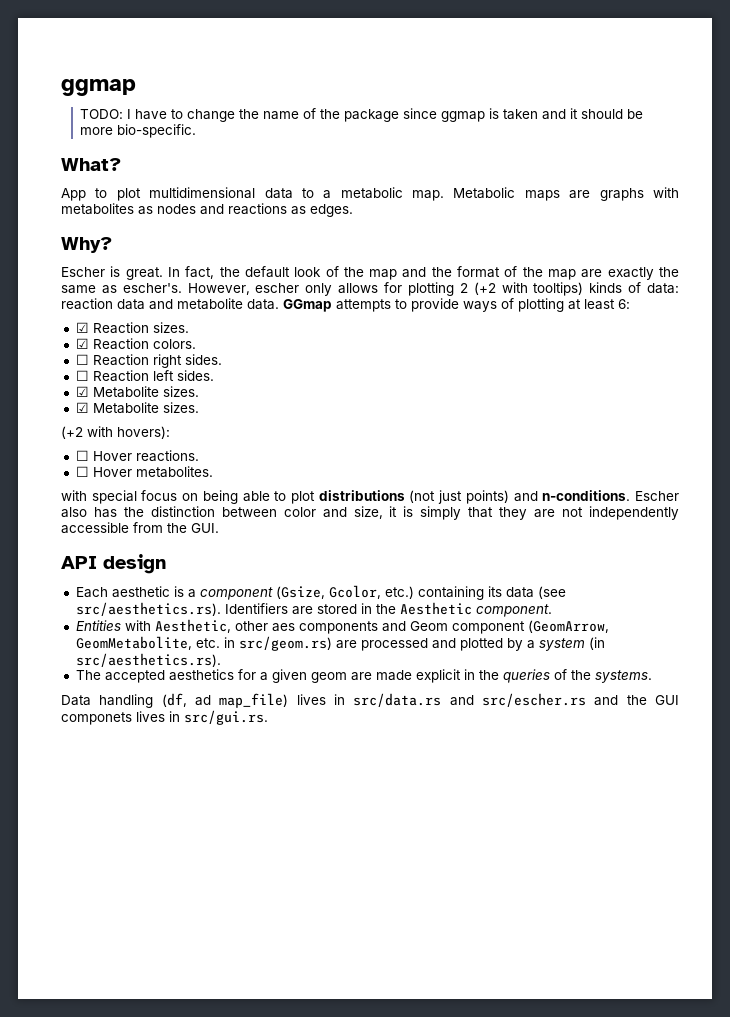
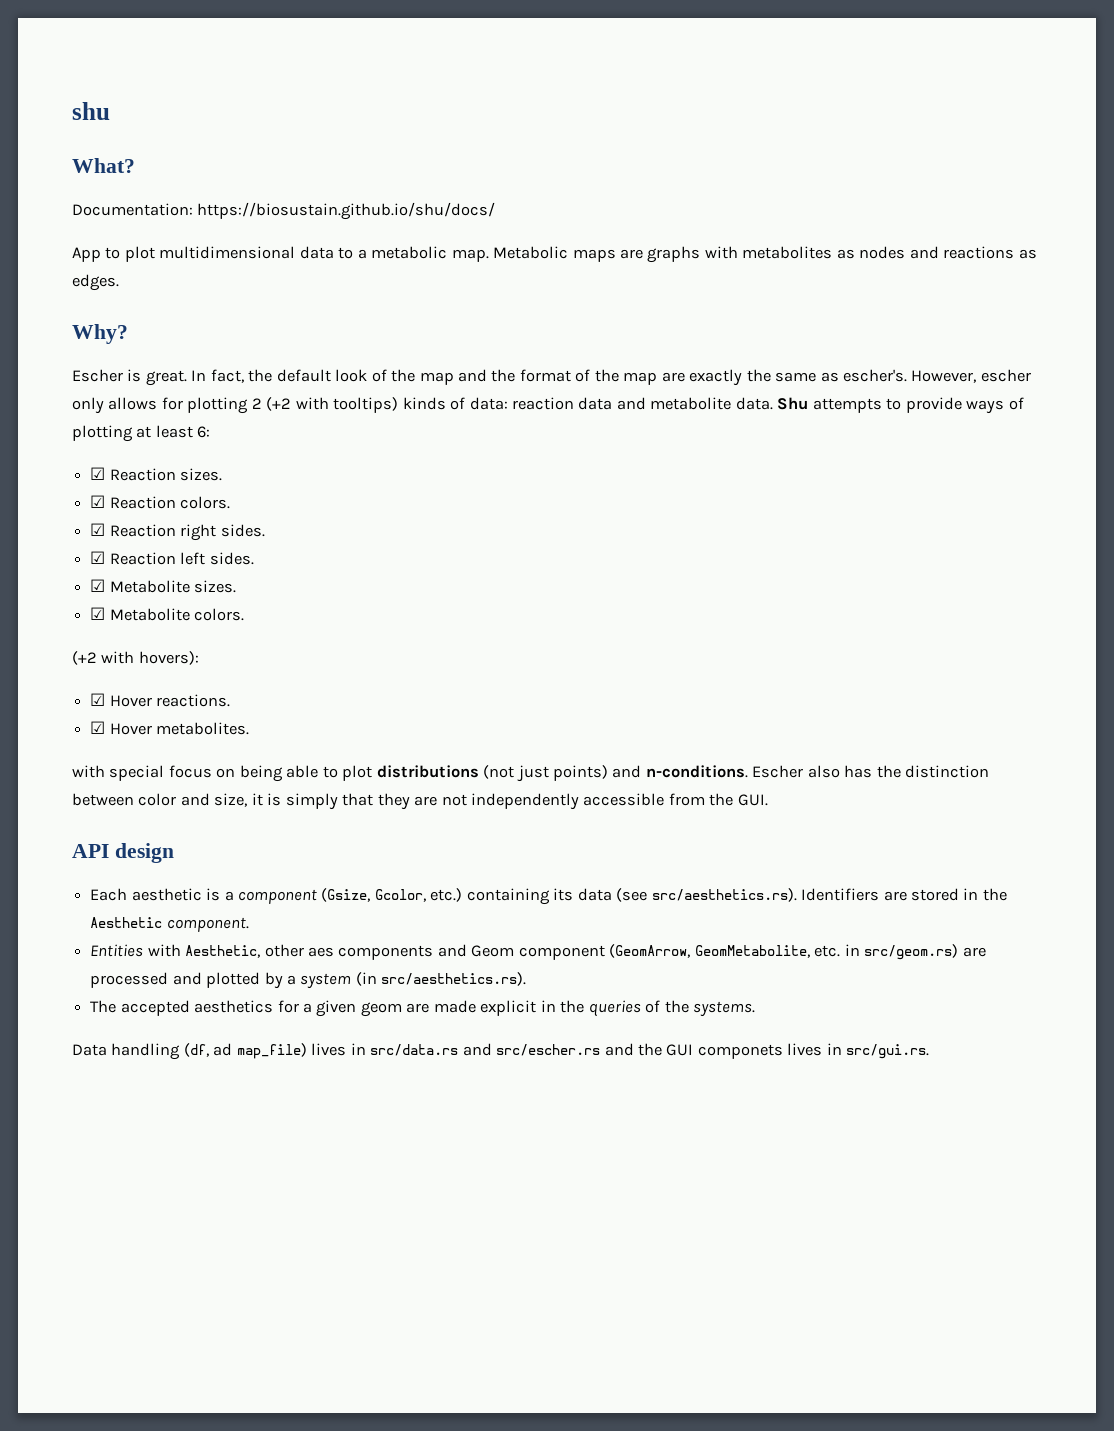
[61,79,136,96] [80,108,644,122] [80,124,197,138] ggmap // TODO: I have to change the name of the package since ggmap is taken and it should be more bio-specific. -> [72,102,110,120] shu
(121, 164) none -> [72,202,496,220] // Documentation: https://biosustain.github.io/shu/docs/
[283,299,332,312] GGmap -> [777,397,809,410] Shu
[75,354,89,365] ☐ -> [90,523,106,536] ☑
[75,370,89,381] ☐ -> [90,551,106,564] ☑
[162,402,199,413] sizes. -> [194,608,245,621] colors.
[75,450,89,461] ☐ -> [90,693,106,706] ☑
[75,466,89,477] ☐ -> [90,721,106,734] ☑

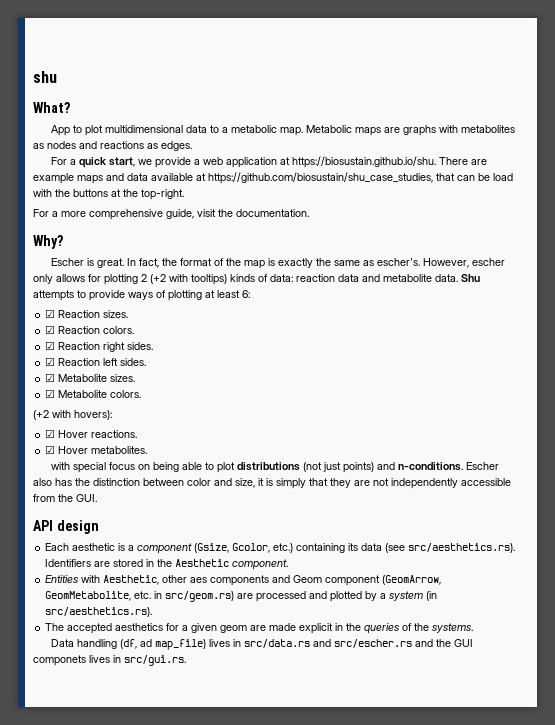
[72,202,496,220] // Documentation: https://biosustain.github.io/shu/docs/ -> (70, 107) none
(119, 282) none -> [51,156,488,168] [33,172,513,184] [33,189,184,200] [33,209,309,220] // For a quick start, we provide a web application at https://biosustain.github.io/shu. There are example maps and data available at https://github.com/biosustain/shu_case_studies, that can be load with the buttons at the top-right. // For a more comprehensive guide, visit the documentation.
[276,369,516,385] default look of the map and the -> (178, 262) none
[661,372,685,382] are -> [268,258,276,266] is

